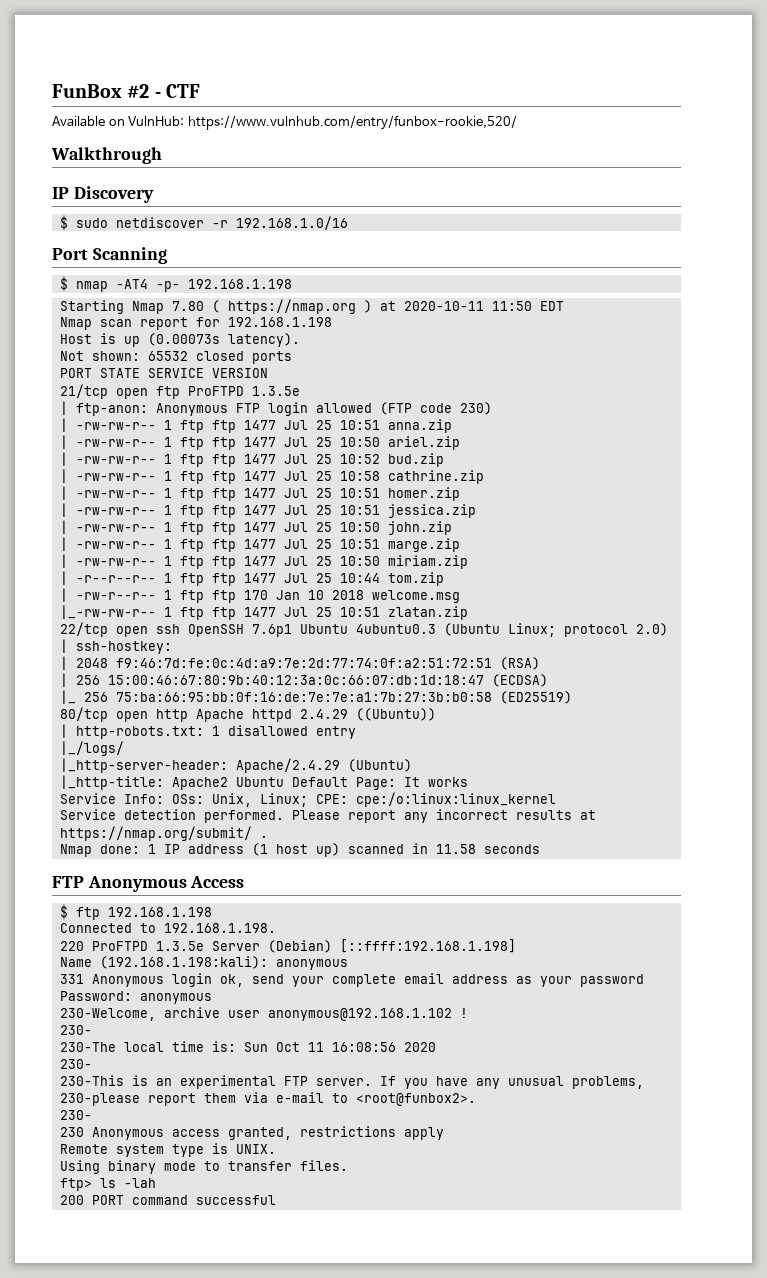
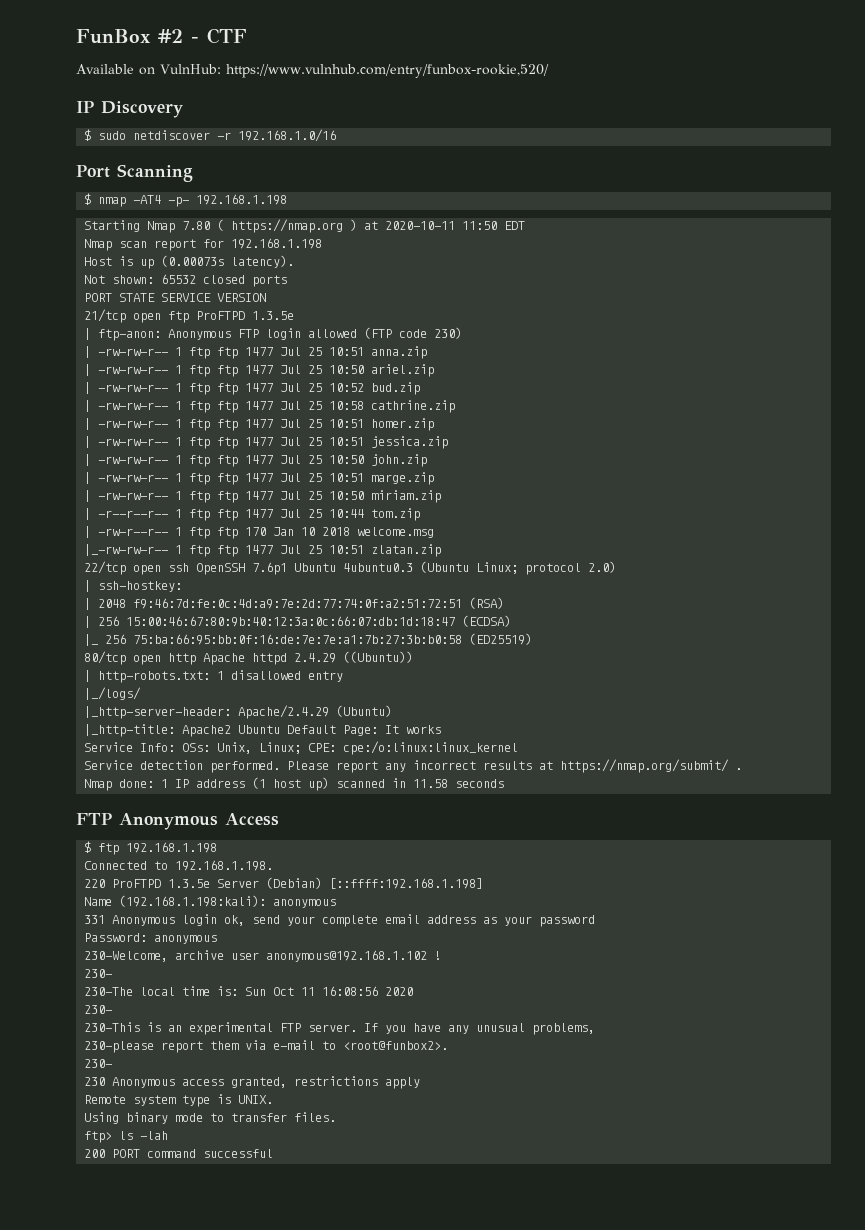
[51,147,162,164] // Walkthrough -> (549, 71) none

